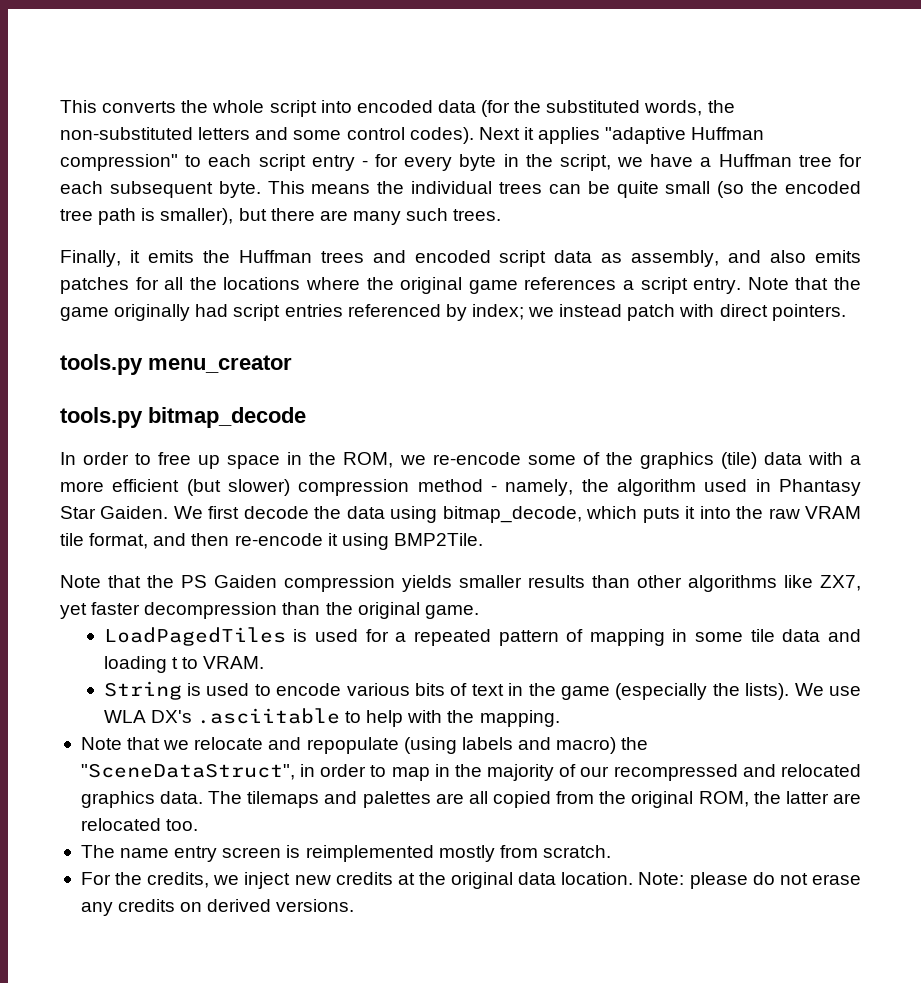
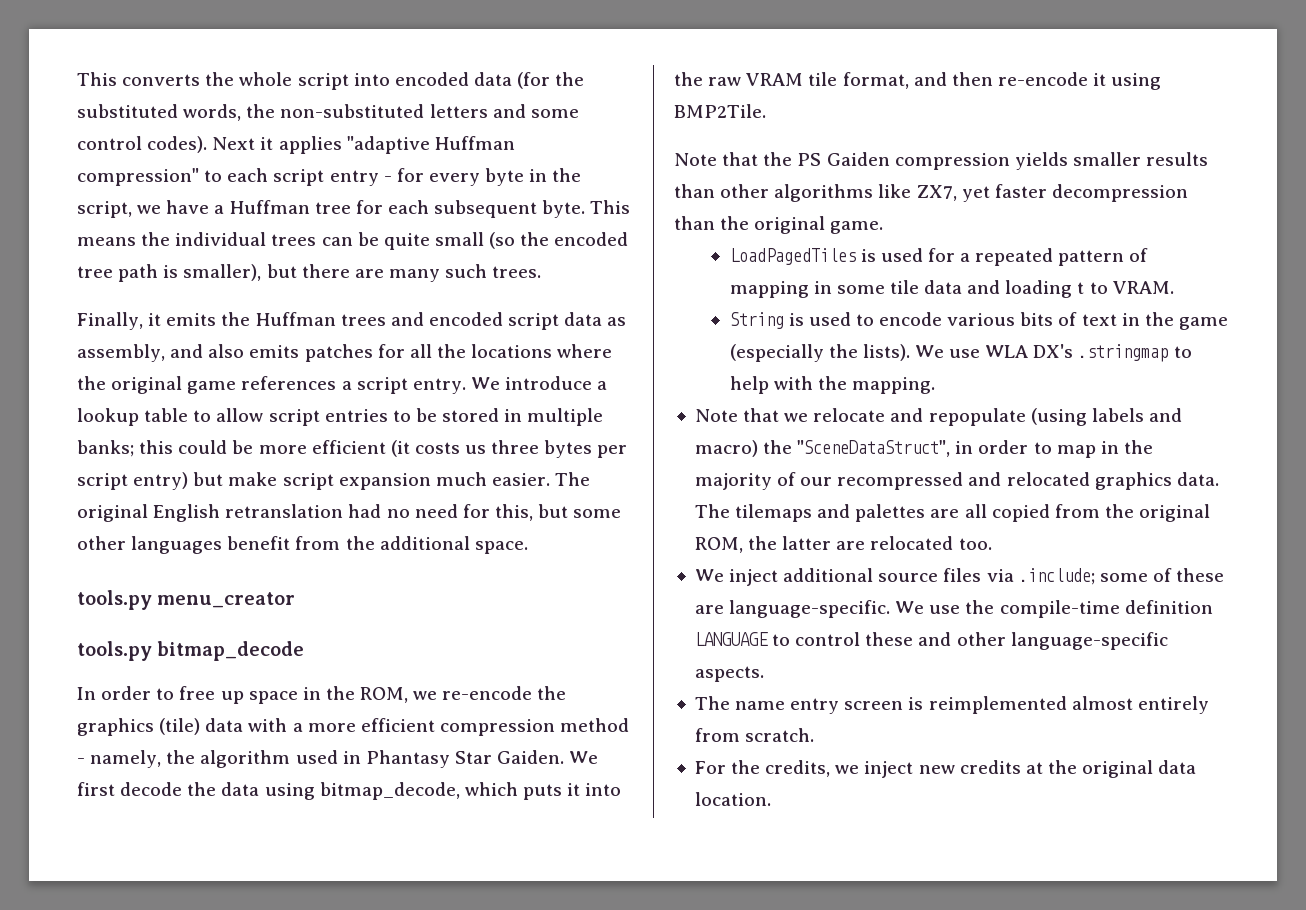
[747,277,862,290] [60,304,846,321] Note that the game originally had script entries referenced by index; we instead patch with direct pointers. -> [470,376,608,390] [77,408,604,426] [77,440,628,458] [77,472,591,490] [77,504,622,522] [77,536,528,554] We introduce a lookup table to allow script entries to be stored in multiple banks; this could be more efficient (it costs us three bytes per script entry) but make script expansion much easier. The original English retranslation had no need for this, but some other languages benefit from the additional space.
[527,452,600,465] some of -> (533, 693) none
[186,479,290,496] (but slower) -> (435, 725) none
[196,708,340,724] .asciitable -> [1078,344,1169,362] .stringmap
(199, 825) none -> [694,568,1225,586] [694,600,1213,618] [694,632,1168,650] [694,666,764,682] // We inject additional source files via .include; some of these are language-specific. We use the compile-time definition LANGUAGE to control these and other language-specific aspects.
[438,845,495,862] mostly -> [1071,696,1209,714] almost entirely
[638,872,862,889] [80,899,355,916] Note: please do not erase any credits on derived versions. -> (771, 799) none

